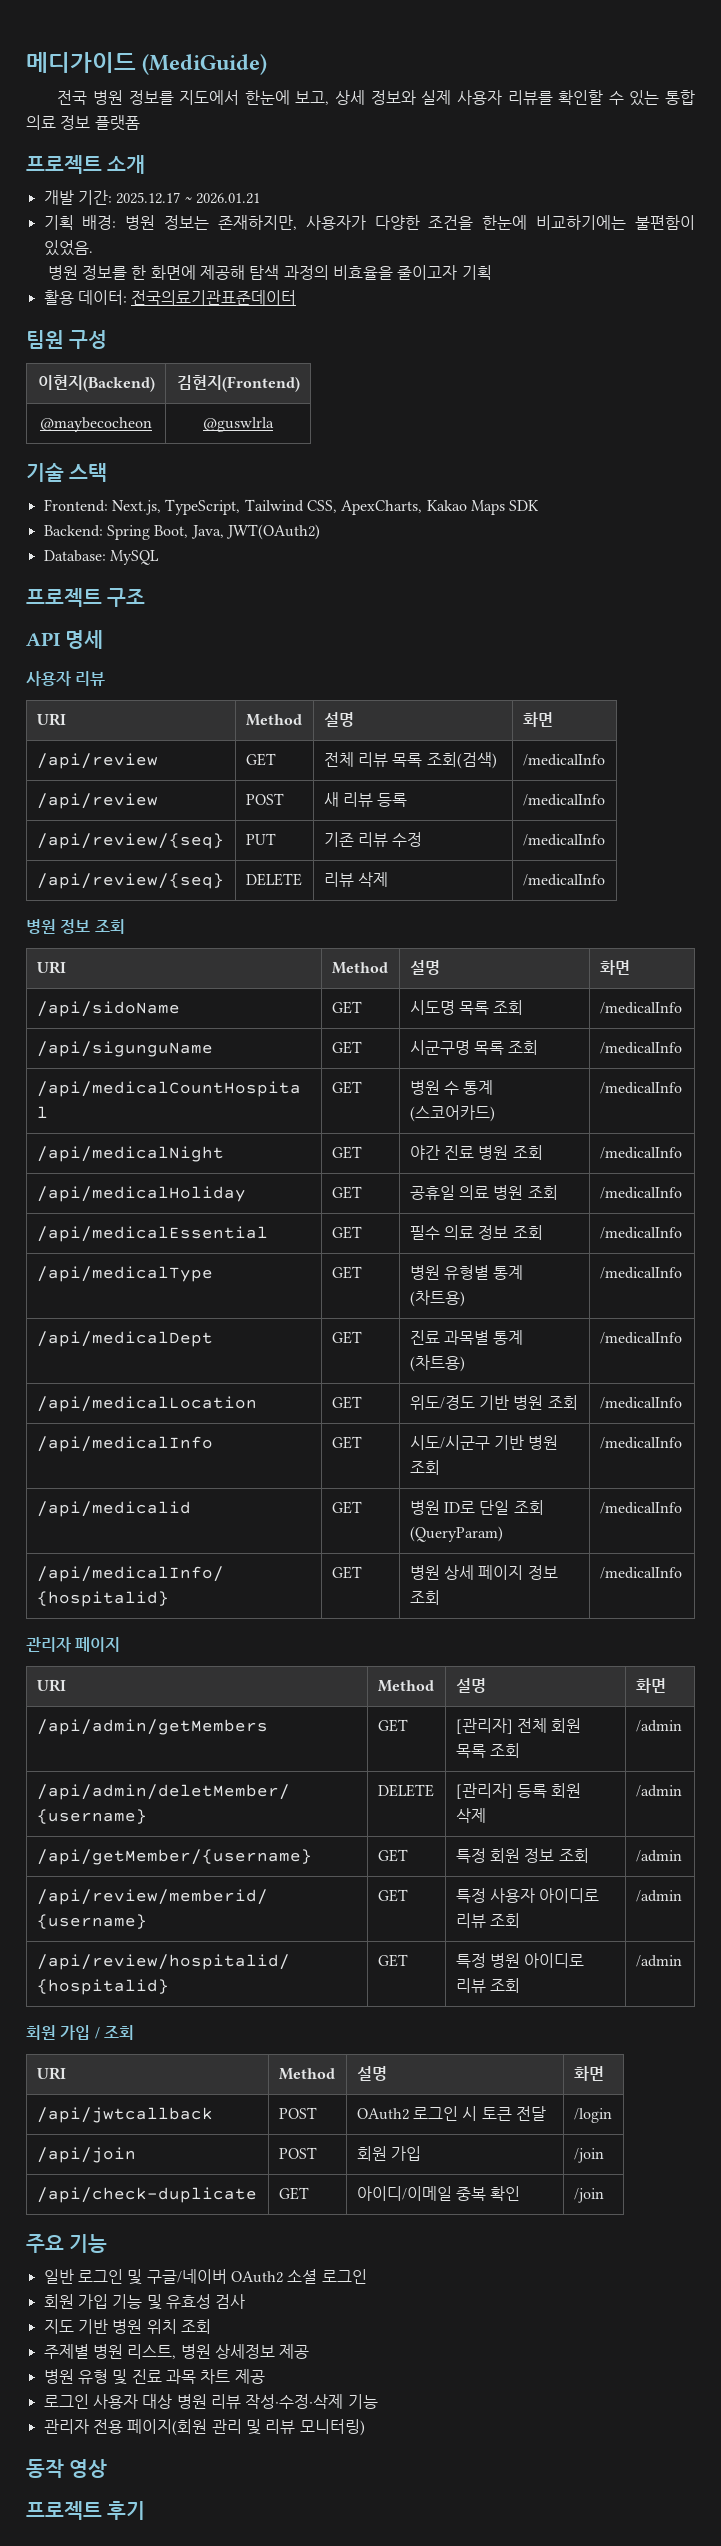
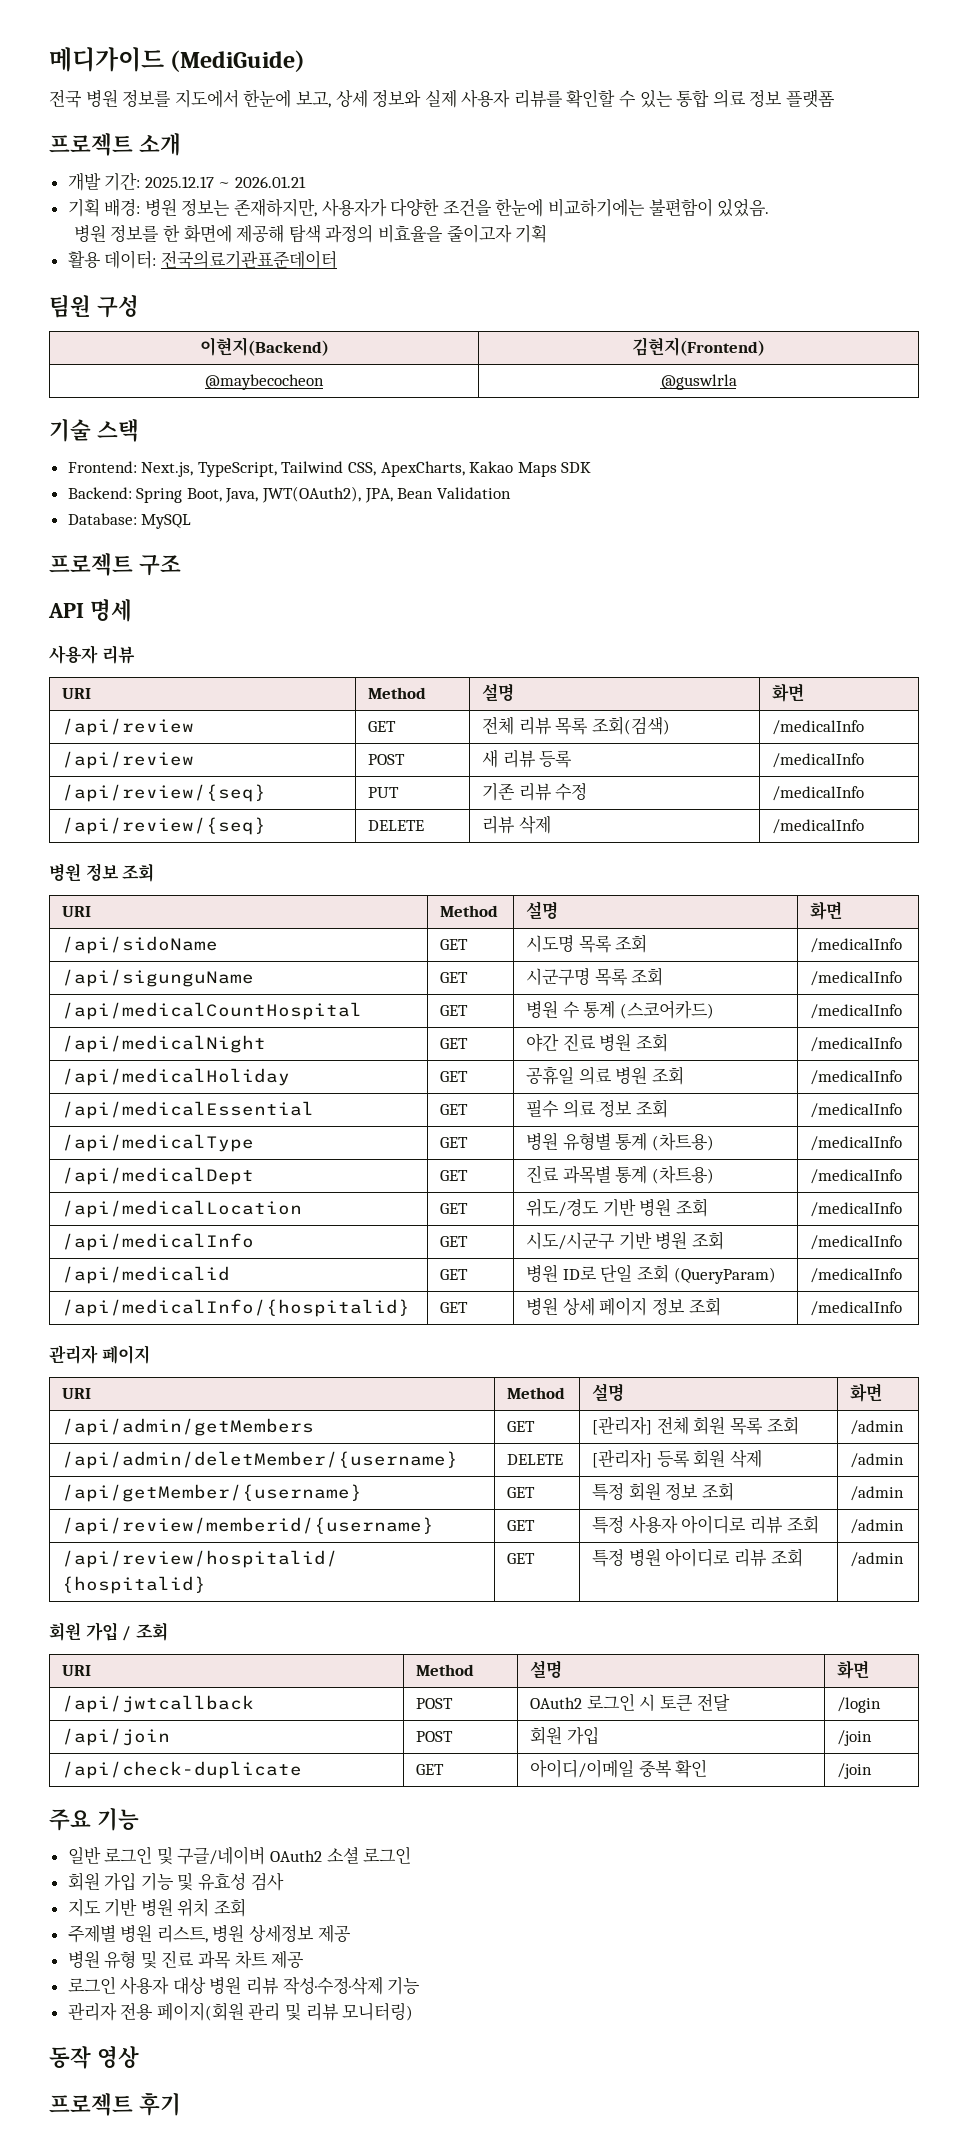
[225,524,320,540] JWT(OAuth2) -> [262,486,511,503] JWT(OAuth2), JPA, Bean Validation

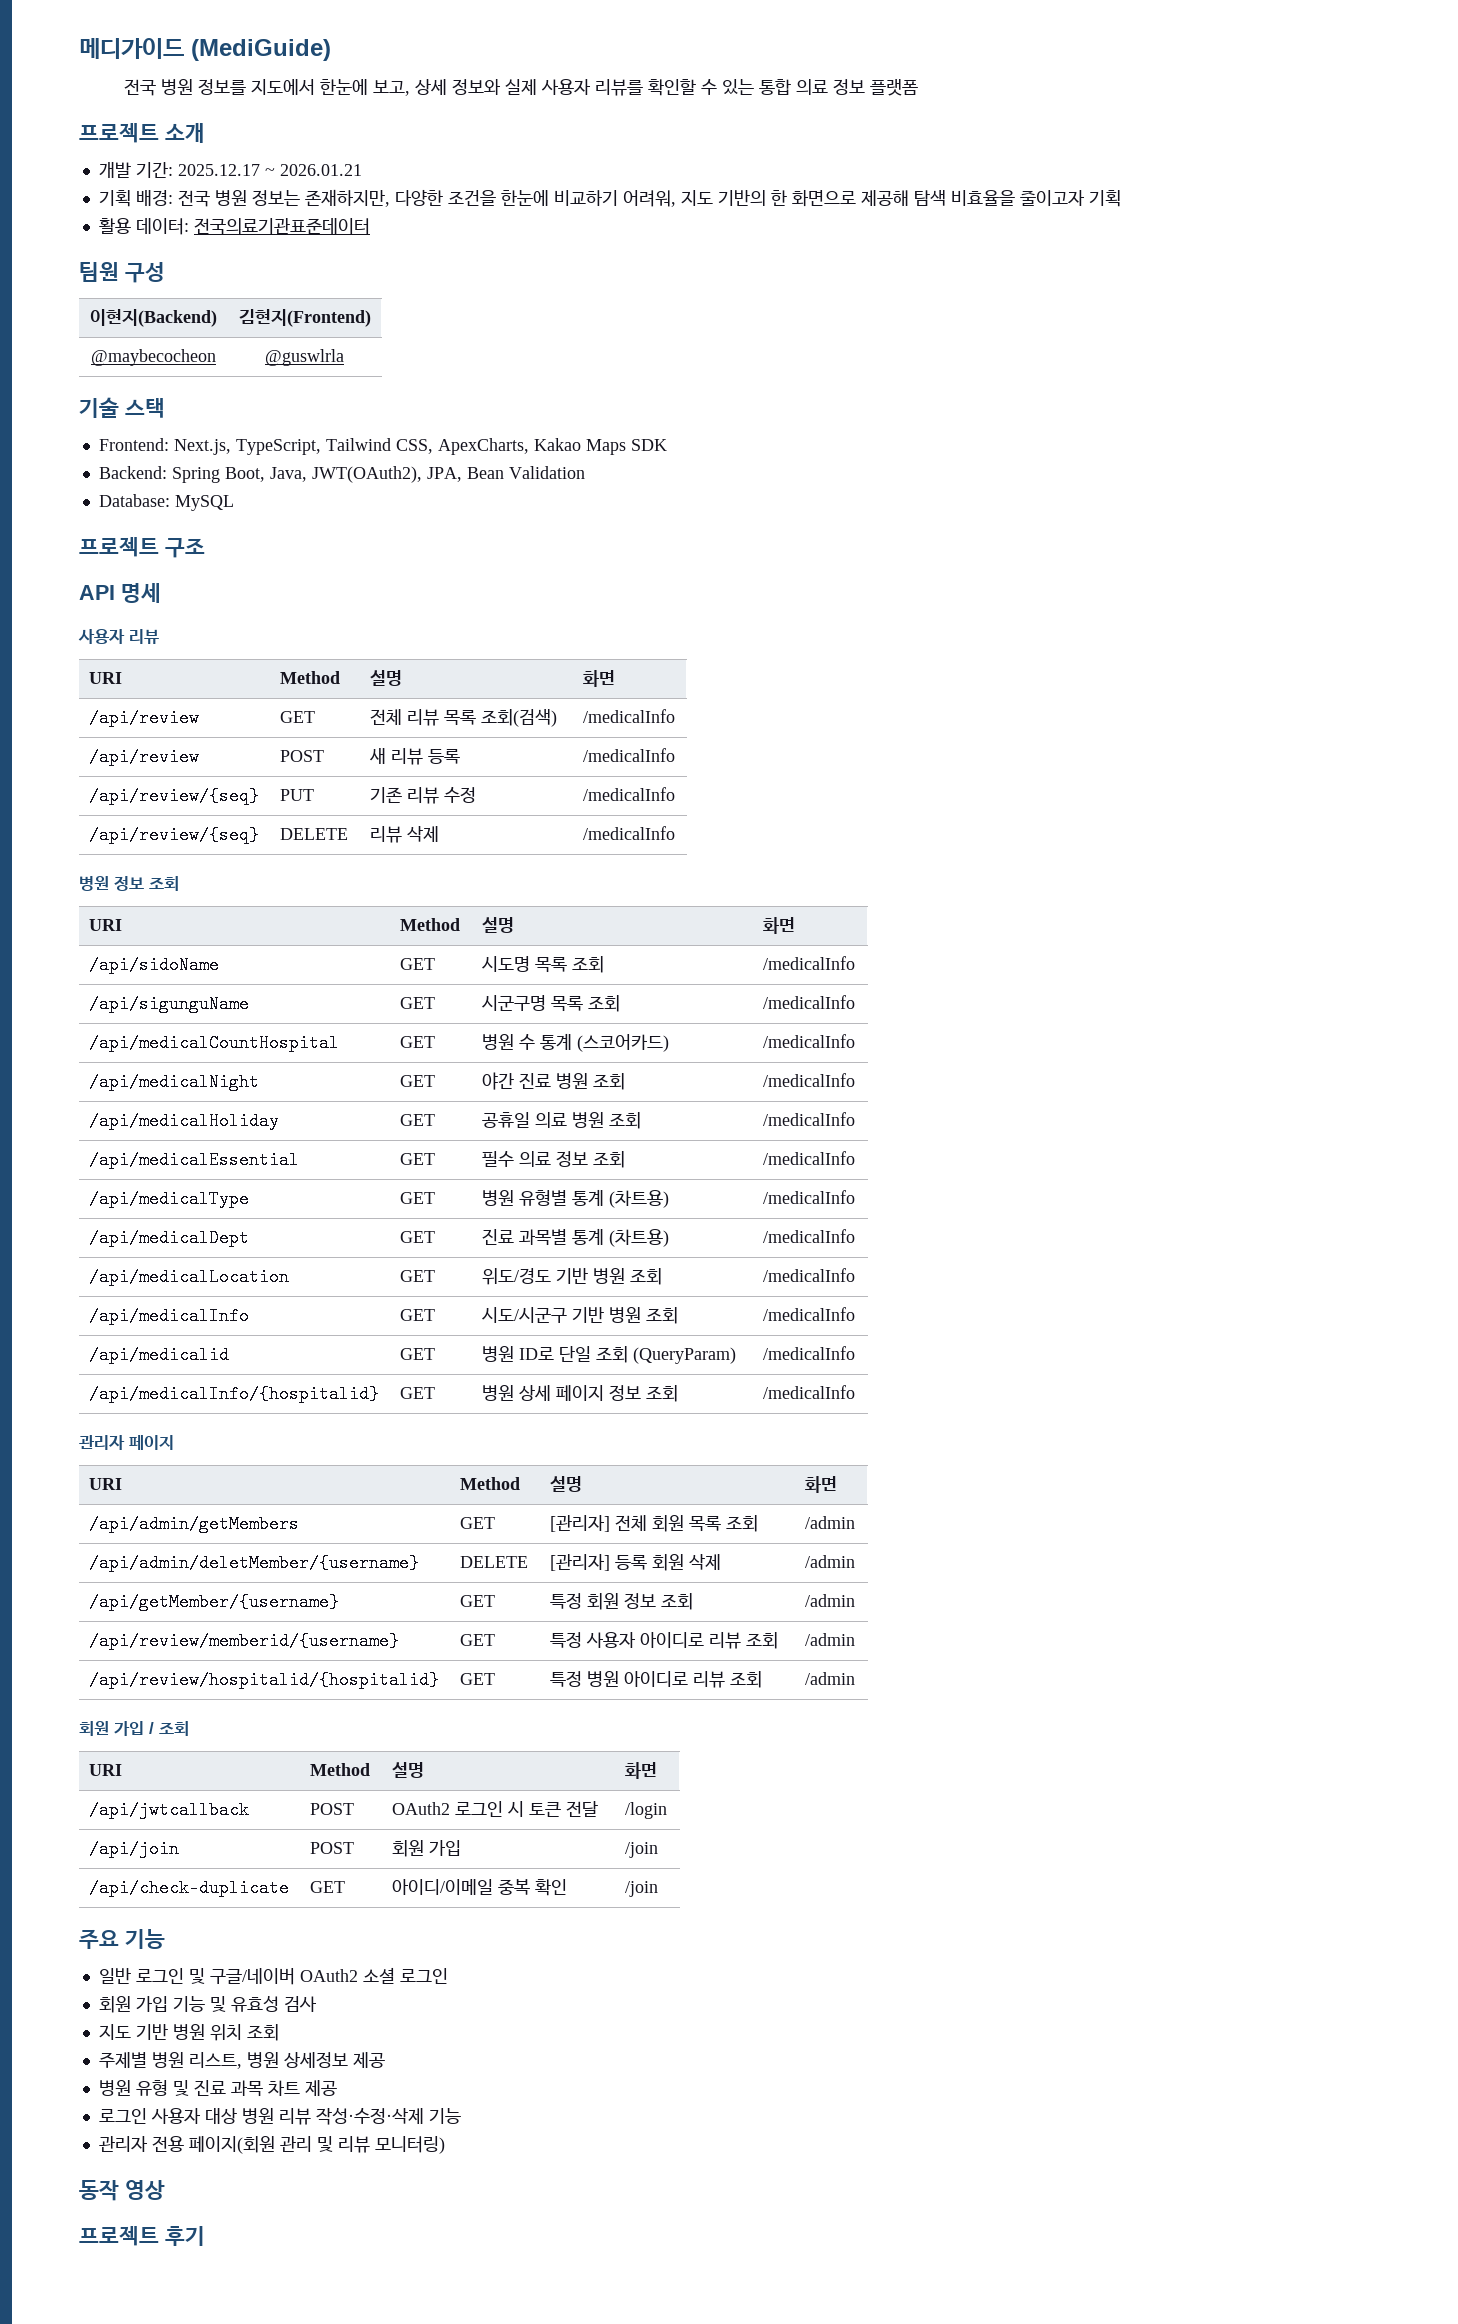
(141, 208) none -> [177,190,210,207] 전국
[321,198,387,217] 사용자가 -> (390, 198) none
[548,198,770,217] [73,224,232,243] 비교하기에는 불편함이 있었음. // 병원 정보를 한 화면에 -> [553,189,856,207] 비교하기 어려워, 지도 기반의 한 화면으로
[325,224,374,243] 과정의 -> (946, 198) none

